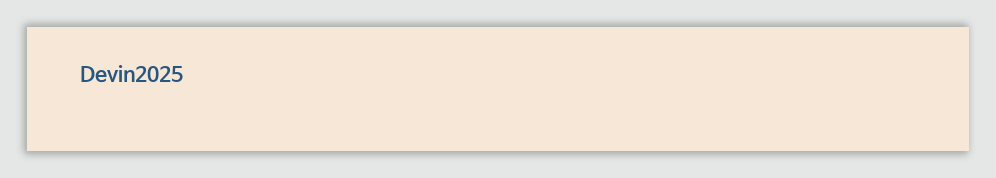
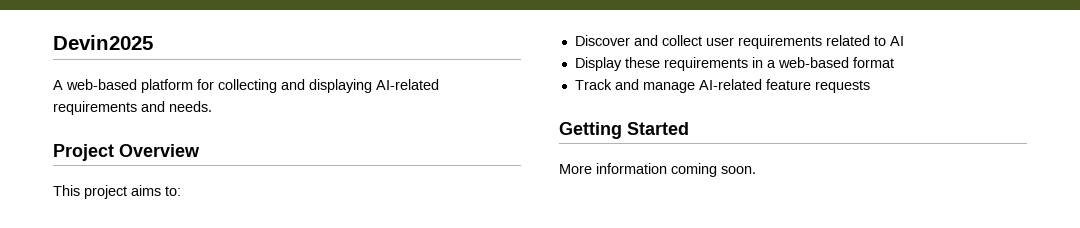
(183, 74) none -> [53,79,439,93] [53,101,212,115] [53,144,200,161] [53,185,181,199] [574,35,904,49] [574,57,894,71] [574,79,870,93] [559,122,689,139] [559,163,756,177] // A web-based platform for collecting and displaying AI-related requirements and needs. // Project Overview // This project aims to: // Discover and collect user requirements related to AI // Display these requirements in a web-based format // Track and manage AI-related feature requests // Getting Started // More information coming soon.

